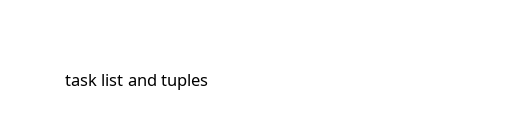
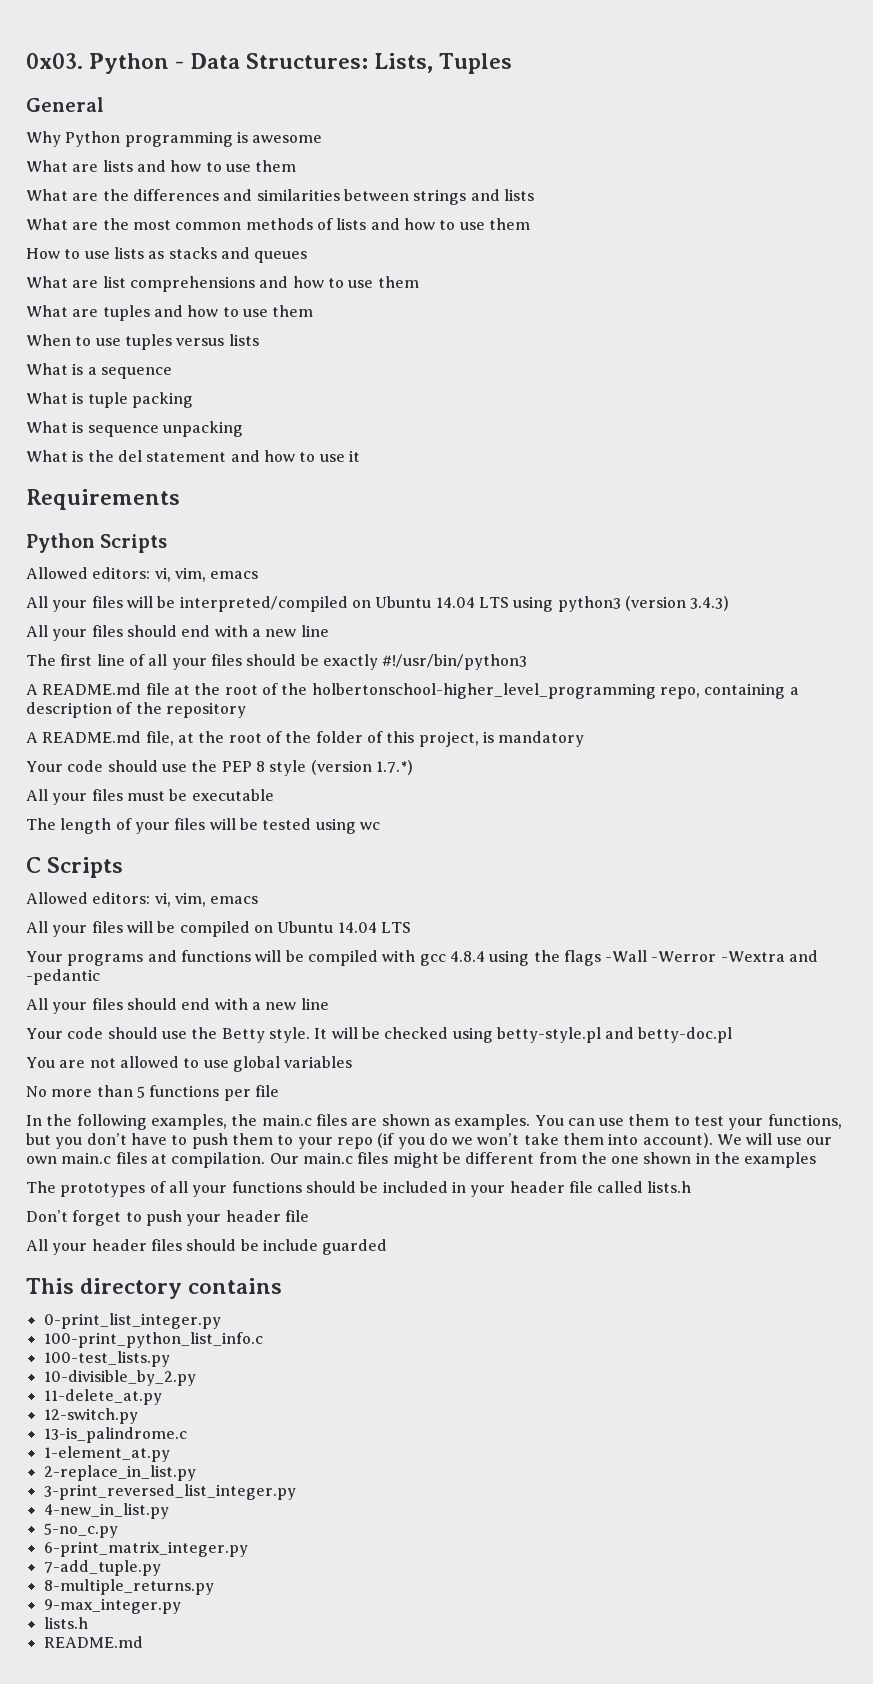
[65,74,209,90] task list and tuples -> [26,53,513,74] [26,97,104,112] [26,131,323,147] [26,160,297,172] [26,189,534,205] [26,218,530,230] [26,247,308,263] [26,276,419,292] [26,305,314,321] [26,334,259,350] [26,363,172,379] [26,392,193,408] [26,421,243,437] [26,450,360,462] [26,489,180,510] [26,533,168,553] [26,567,259,582] [26,596,730,612] [26,625,329,641] [26,654,528,670] [26,683,799,699] [26,702,246,718] [26,731,585,747] [26,760,413,776] [26,789,274,805] [26,818,380,834] [26,857,124,878] [26,892,259,907] [26,921,411,937] [26,950,819,966] [26,969,100,985] [26,998,329,1014] [26,1027,733,1043] [26,1056,353,1072] [26,1085,279,1101] [26,1114,842,1130] [26,1133,833,1149] [26,1152,817,1168] [26,1181,692,1197] [26,1210,309,1226] [26,1239,388,1255] [26,1278,283,1299] [43,1313,221,1329] [43,1332,263,1348] [43,1351,170,1367] [43,1370,196,1386] [43,1389,162,1405] [43,1408,138,1424] [43,1427,187,1443] [43,1446,170,1462] [43,1465,196,1481] [43,1484,296,1500] [43,1503,169,1519] [43,1523,118,1538] [43,1541,248,1557] [43,1560,161,1576] [43,1579,214,1595] [43,1598,181,1614] [43,1617,88,1629] [43,1636,143,1648] 0x03. Python - Data Structures: Lists, Tuples // General // Why Python programming is awesome // What are lists and how to use them // What are the differences and similarities between strings and lists // What are the most common methods of lists and how to use them // How to use lists as stacks and queues // What are list comprehensions and how to use them // What are tuples and how to use them // When to use tuples versus lists // What is a sequence // What is tuple packing // What is sequence unpacking // What is the del statement and how to use it // Requirements // Python Scripts // Allowed editors: vi, vim, emacs // All your files will be interpreted/compiled on Ubuntu 14.04 LTS using python3 (version 3.4.3) // All your files should end with a new line // The first line of all your files should be exactly #!/usr/bin/python3 // A README.md file at the root of the holbertonschool-higher_level_programming repo, containing a description of the repository // A README.md file, at the root of the folder of this project, is mandatory // Your code should use the PEP 8 style (version 1.7.*) // All your files must be executable // The length of your files will be tested using wc // C Scripts // Allowed editors: vi, vim, emacs // All your files will be compiled on Ubuntu 14.04 LTS // Your programs and functions will be compiled with gcc 4.8.4 using the flags -Wall -Werror -Wextra and -pedantic // All your files should end with a new line // Your code should use the Betty style. It will be checked using betty-style.pl and betty-doc.pl // You are not allowed to use global variables // No more than 5 functions per file // In the following examples, the main.c files are shown as examples. You can use them to test your functions, but you don’t have to push them to your repo (if you do we won’t take them into account). We will use our own main.c files at compilation. Our main.c files might be different from the one shown in the examples // The prototypes of all your functions should be included in your header file called lists.h // Don’t forget to push your header file // All your header files should be include guarded // This directory contains // 0-print_list_integer.py // 100-print_python_list_info.c // 100-test_lists.py // 10-divisible_by_2.py // 11-delete_at.py // 12-switch.py // 13-is_palindrome.c // 1-element_at.py // 2-replace_in_list.py // 3-print_reversed_list_integer.py // 4-new_in_list.py // 5-no_c.py // 6-print_matrix_integer.py // 7-add_tuple.py // 8-multiple_returns.py // 9-max_integer.py // lists.h // README.md

